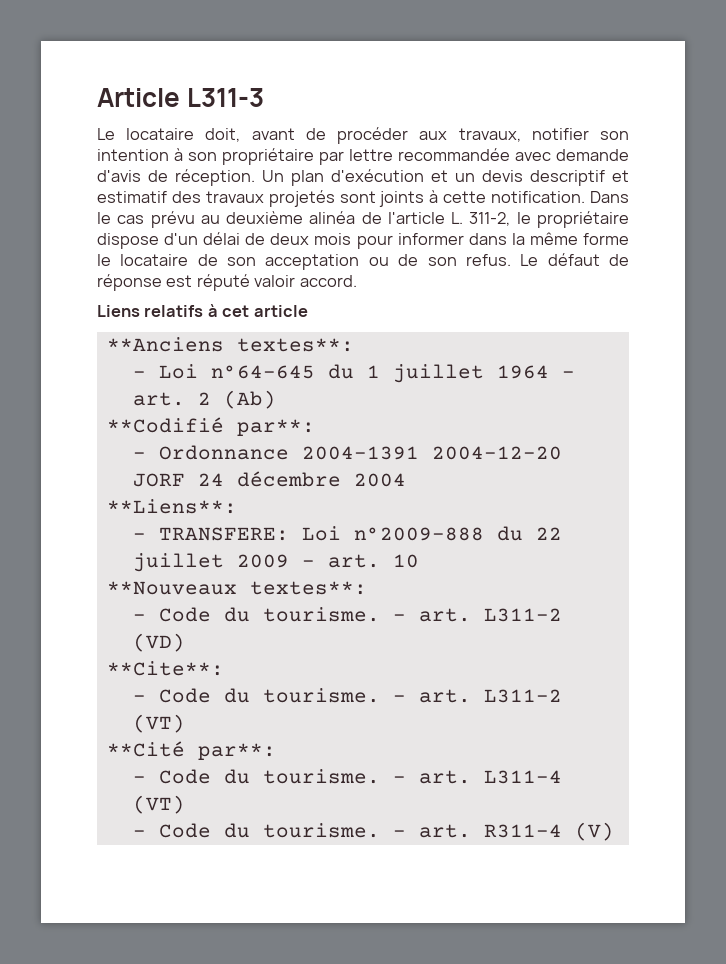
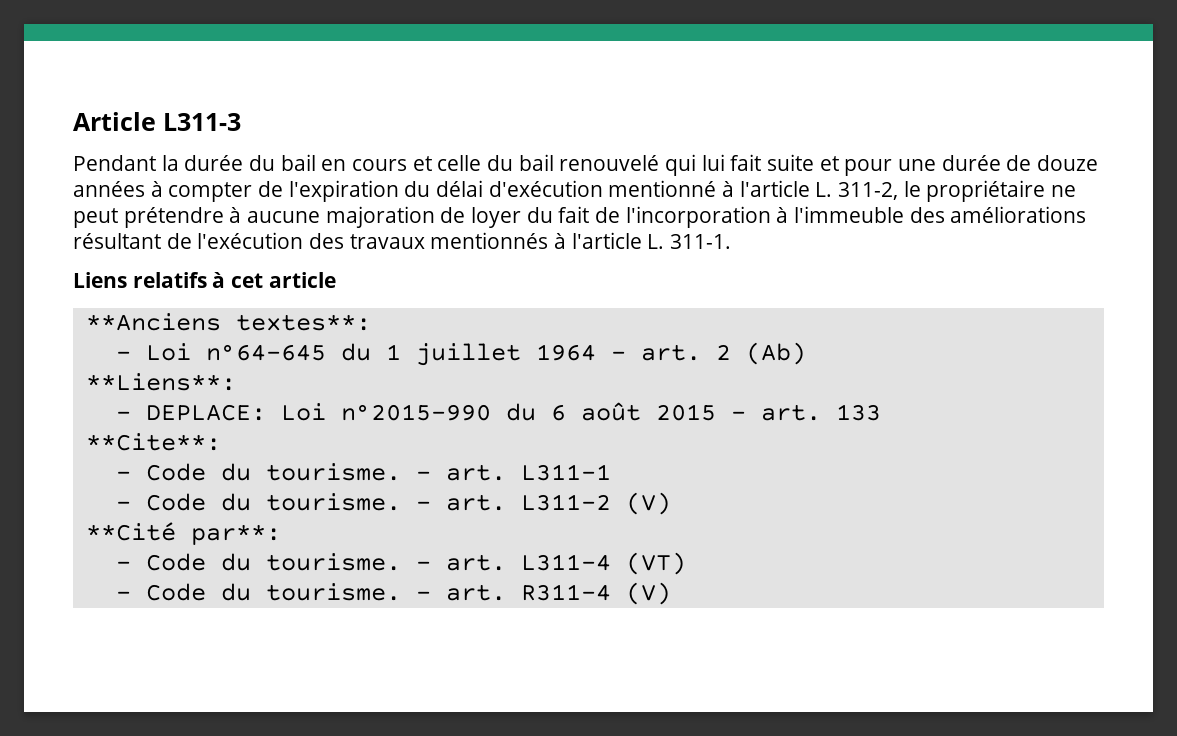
[97,127,629,144] [97,148,629,165] [97,169,629,186] [97,190,630,207] [97,211,382,228] Le locataire doit, avant de procéder aux travaux, notifier son intention à son propriétaire par lettre recommandée avec demande d'avis de réception. Un plan d'exécution et un devis descriptif et estimatif des travaux projetés sont joints à cette notification. Dans le cas prévu au deuxième alinéa de -> [73,154,1099,176] [73,180,734,202] Pendant la durée du bail en cours et celle du bail renouvelé qui lui fait suite et pour une durée de douze années à compter de l'expiration du délai d'exécution mentionné à
[97,232,629,249] [97,253,630,270] [97,274,357,291] dispose d'un délai de deux mois pour informer dans la même forme le locataire de son acceptation ou de son refus. Le défaut de réponse est réputé valoir accord. -> [1051,185,1077,197] [73,206,1087,228] [73,232,731,249] ne peut prétendre à aucune majoration de loyer du fait de l'incorporation à l'immeuble des améliorations résultant de l'exécution des travaux mentionnés à l'article L. 311-1.
[106,417,315,436] [132,445,562,460] [132,471,406,487] [106,499,237,514] [132,526,562,541] [132,553,419,572] [106,581,367,595] [132,607,562,622] [132,633,185,652] [106,661,224,676] [132,688,562,703] [132,714,185,733] **Codifié par**: // - Ordonnance 2004-1391 2004-12-20 JORF 24 décembre 2004 // **Liens**: // - TRANSFERE: Loi n°2009-888 du 22 juillet 2009 - art. 10 // **Nouveaux textes**: // - Code du tourisme. - art. L311-2 (VD) // **Cite**: // - Code du tourisme. - art. L311-2 (VT) -> [85,373,236,391] [115,402,881,421] [85,433,221,451] [115,463,611,481] [115,492,671,515] **Liens**: // - DEPLACE: Loi n°2015-990 du 6 août 2015 - art. 133 // **Cite**: // - Code du tourisme. - art. L311-1 // - Code du tourisme. - art. L311-2 (V)

